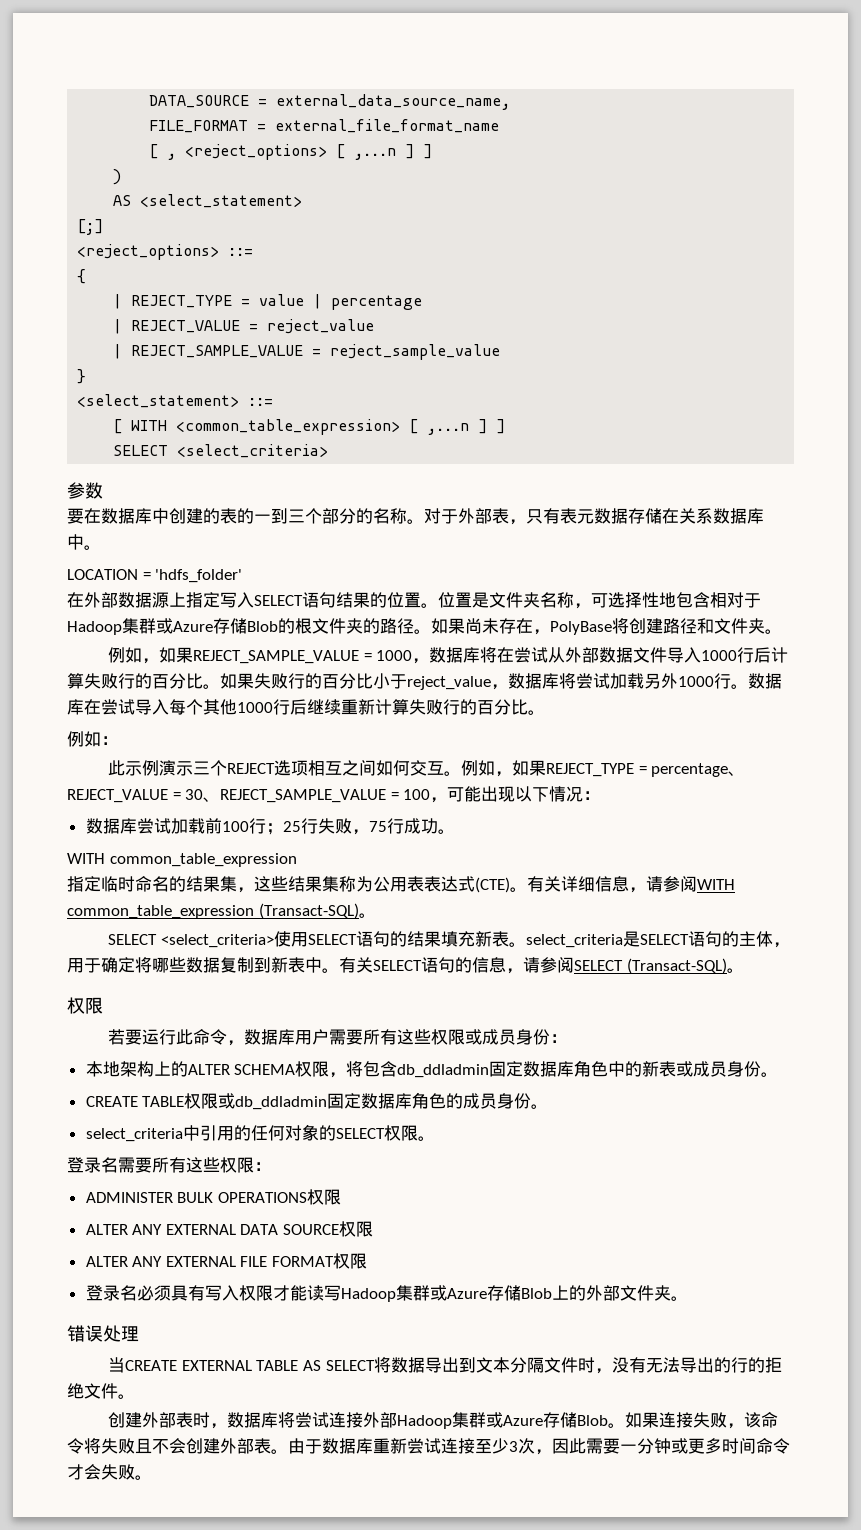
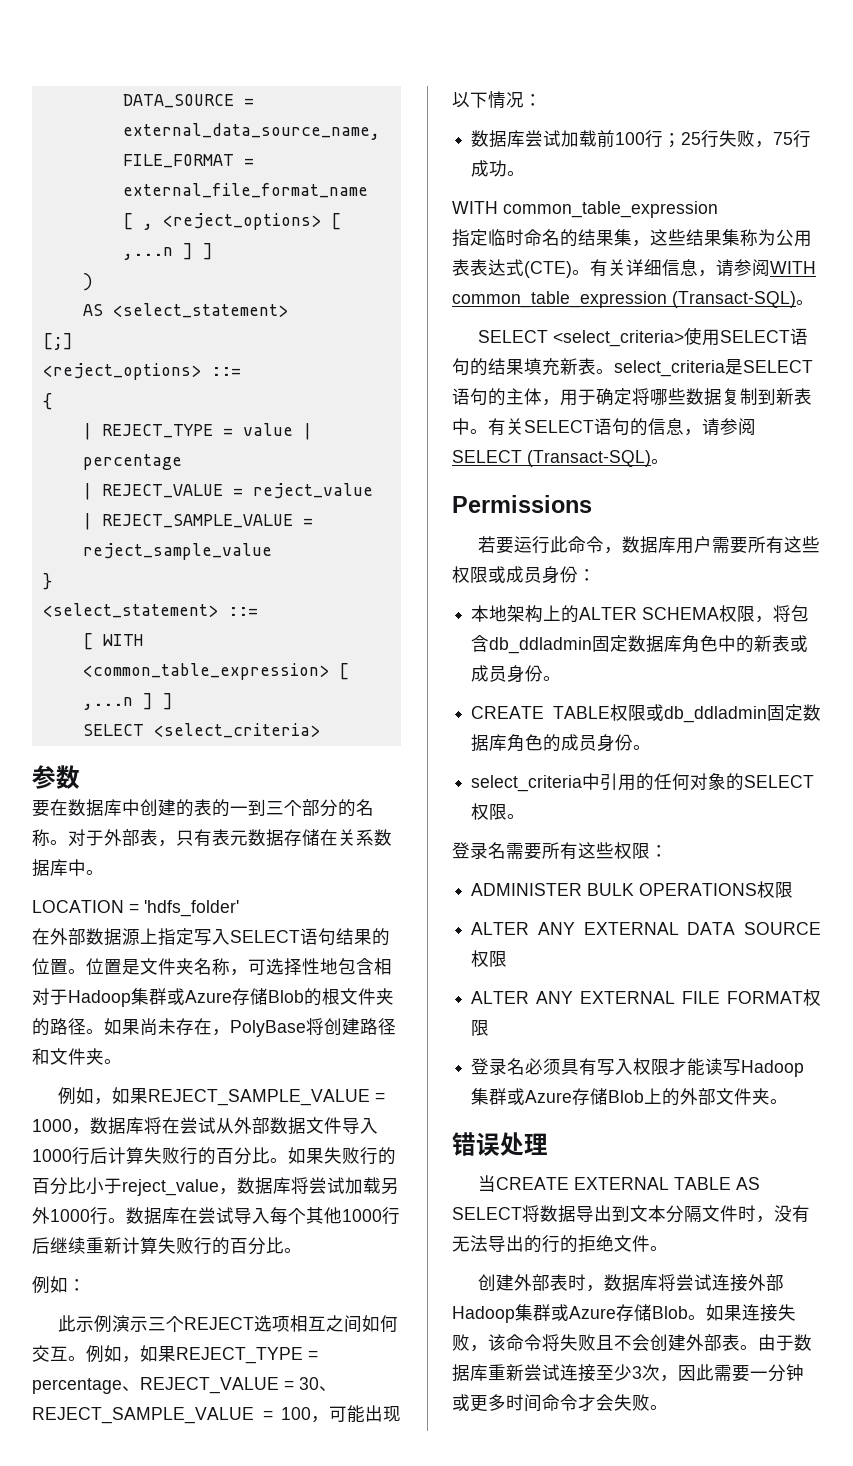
[67,997,103,1014] 权限 -> [452,495,592,513] Permissions

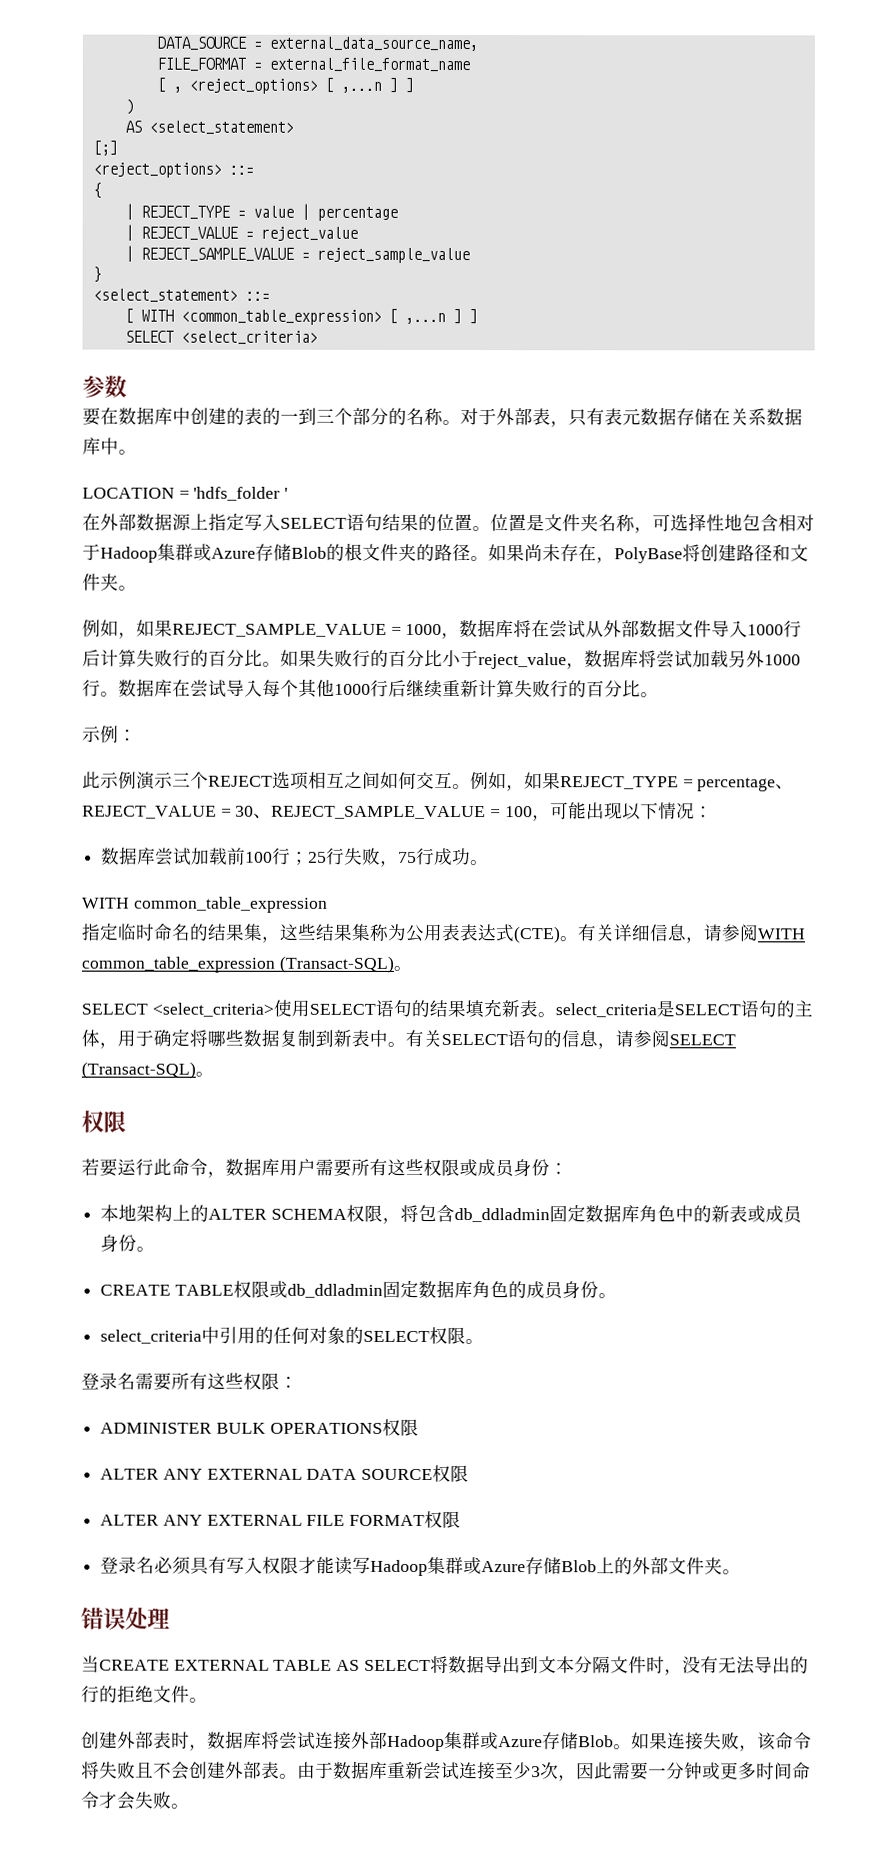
[144,900,239,917] 'hdfs_folder' -> [193,486,289,501] 'hdfs_folder '
[32,1276,68,1294] 例如 -> [82,725,119,743] 示例
[452,495,592,513] Permissions -> [81,1110,126,1133] 权限

